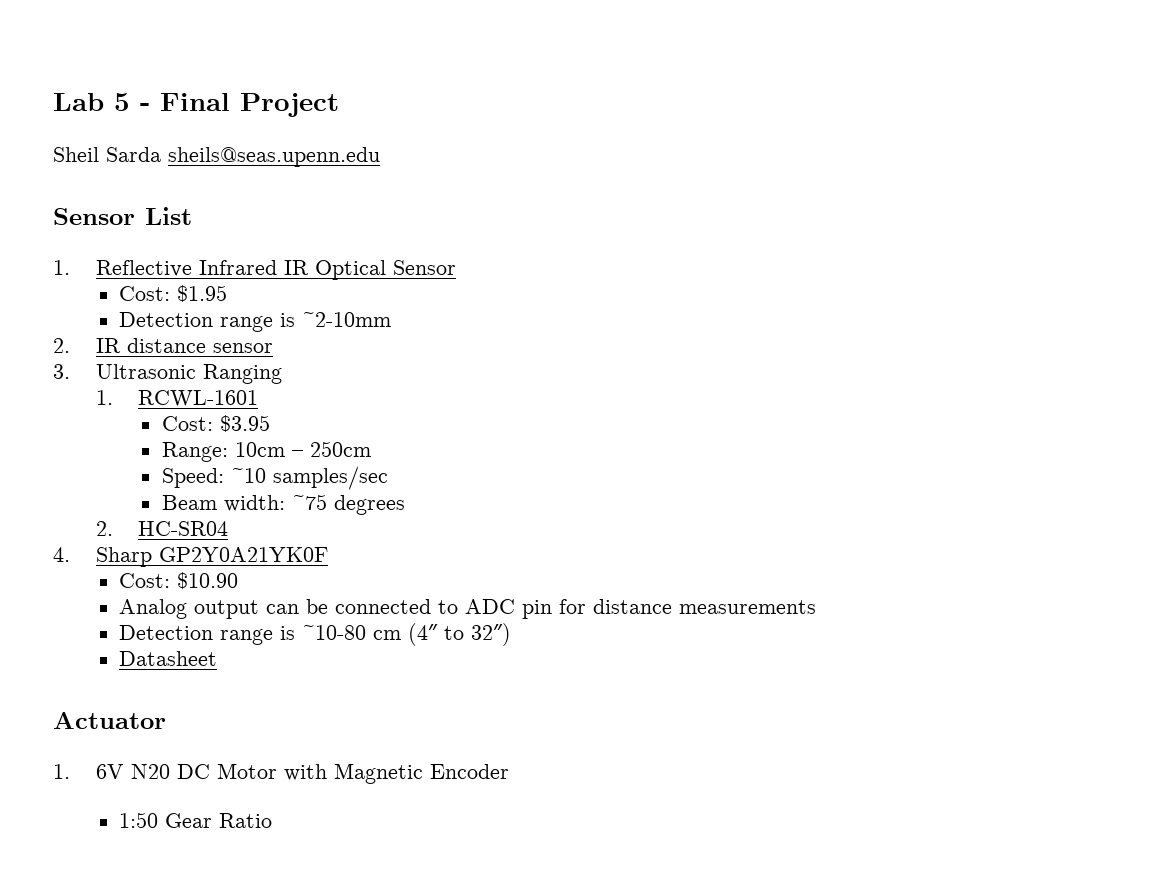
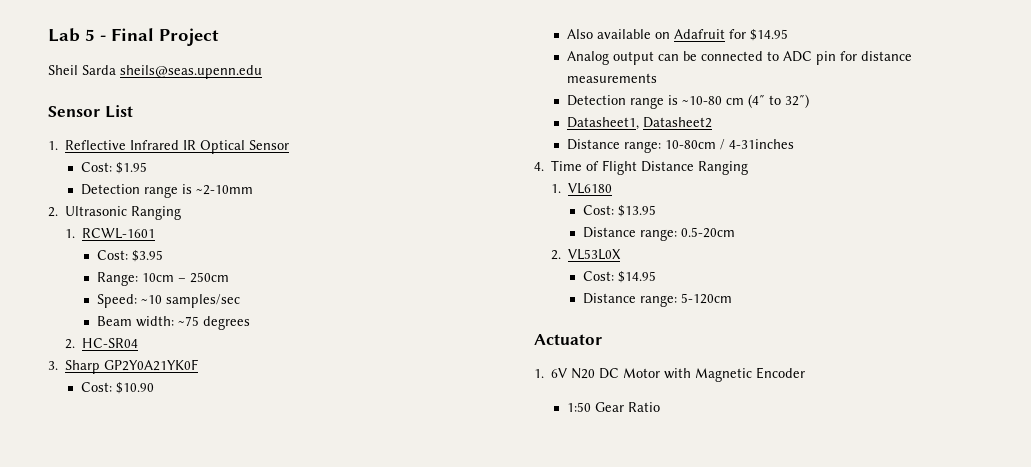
[95,338,273,353] [53,364,70,379] IR distance sensor // 3. -> (58, 212) none
[53,547,70,562] 4. -> [48,361,58,370] 3.
(239, 580) none -> [566,29,788,41] // Also available on Adafruit for $14.95
[119,651,218,666] Datasheet -> [566,117,712,130] [566,139,794,153] [534,160,749,175] [550,183,612,194] [583,205,657,217] [583,227,736,241] [550,249,621,260] [583,271,657,283] [583,293,733,307] Datasheet1, Datasheet2 // Distance range: 10-80cm / 4-31inches // 4. Time of Flight Distance Ranging // 1. VL6180 // Cost: $13.95 // Distance range: 0.5-20cm // 2. VL53L0X // Cost: $14.95 // Distance range: 5-120cm

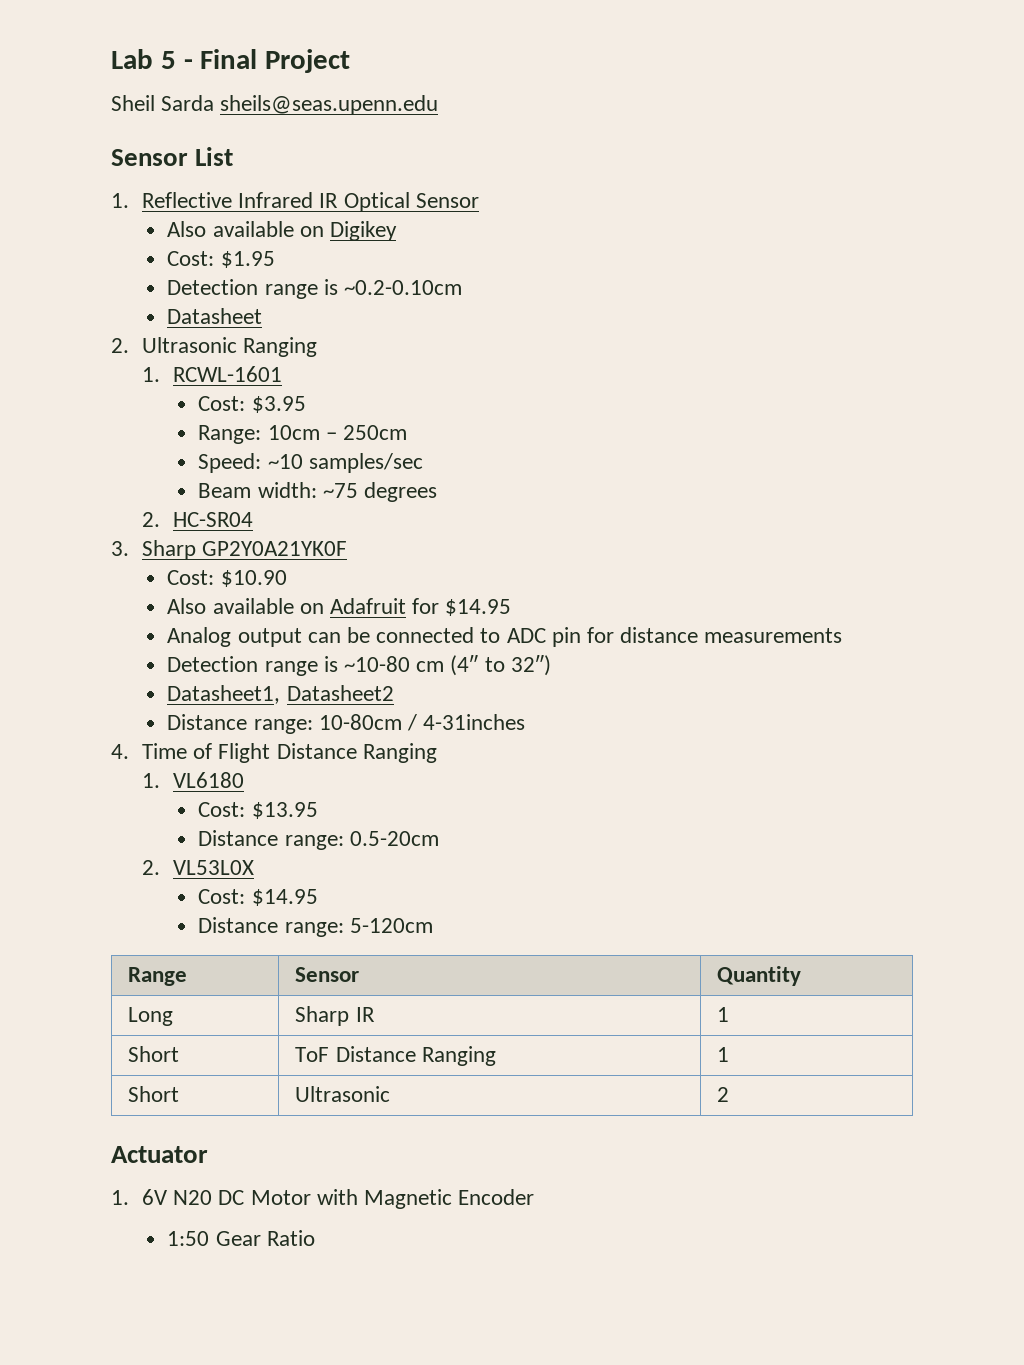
(290, 145) none -> [167,221,397,241] // Also available on Digikey
[195,185,253,195] ~2-10mm -> [343,280,462,295] [167,308,263,324] ~0.2-0.10cm // Datasheet
(733, 298) none -> [128,967,188,986] [295,967,360,982] [717,966,802,986] [128,1007,174,1026] [295,1006,375,1026] [717,1007,730,1022] [128,1046,180,1062] [295,1046,496,1066] [717,1047,730,1062] [128,1086,180,1102] [295,1086,391,1102] [717,1087,730,1102] // Range | Sensor | Quantity // Long | Sharp IR | 1 // Short | ToF Distance Ranging | 1 // Short | Ultrasonic | 2

